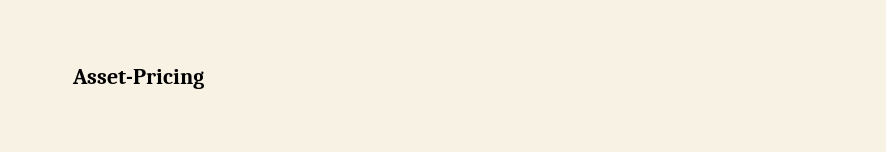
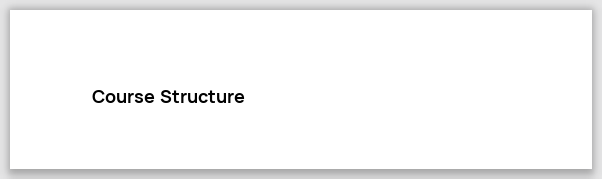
[72,69,204,89] Asset-Pricing -> [92,90,245,103] Course Structure

